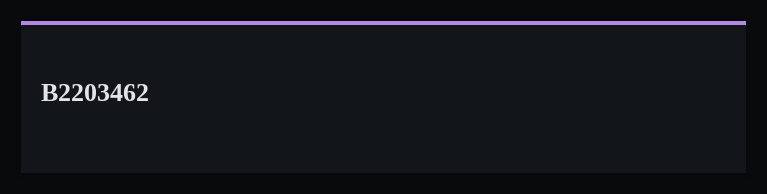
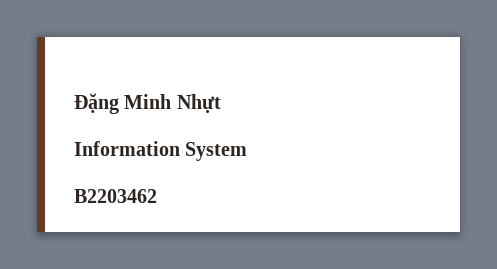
(41, 92) none -> [74,93,221,114] [74,141,248,161] Đặng Minh Nhựt // Information System //

